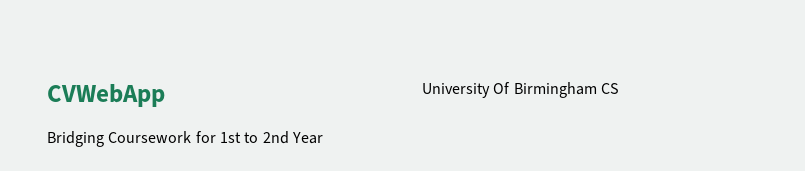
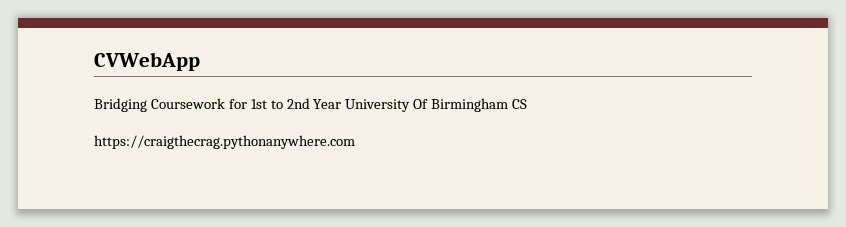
(619, 88) none -> [94,135,355,149] // https://craigthecrag.pythonanywhere.com

